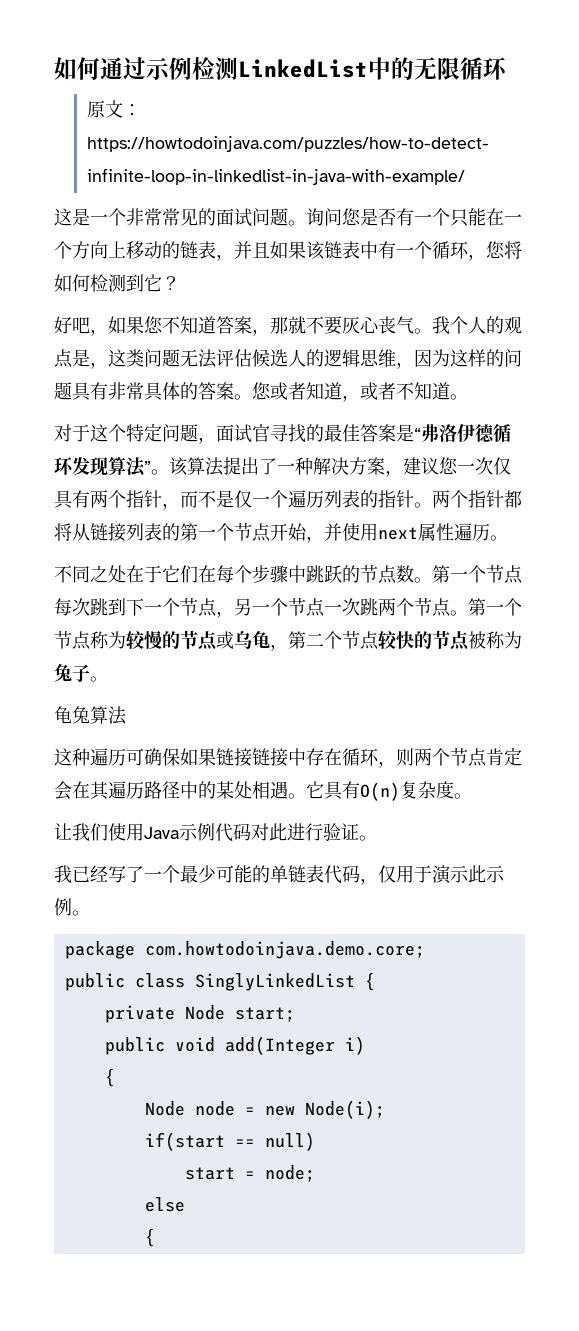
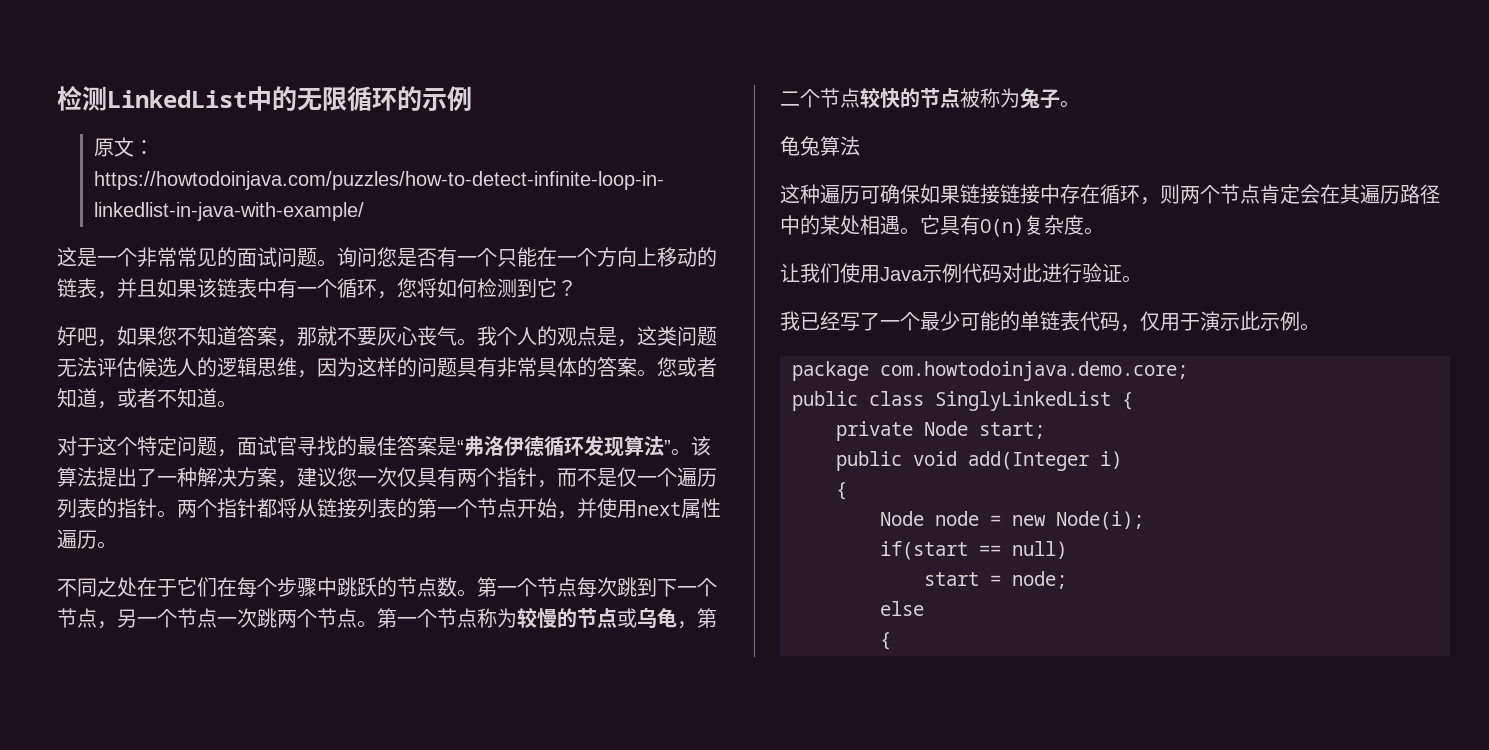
[54,57,192,80] 如何通过示例 -> (57, 98) none
(507, 68) none -> [397,86,472,111] 的示例

